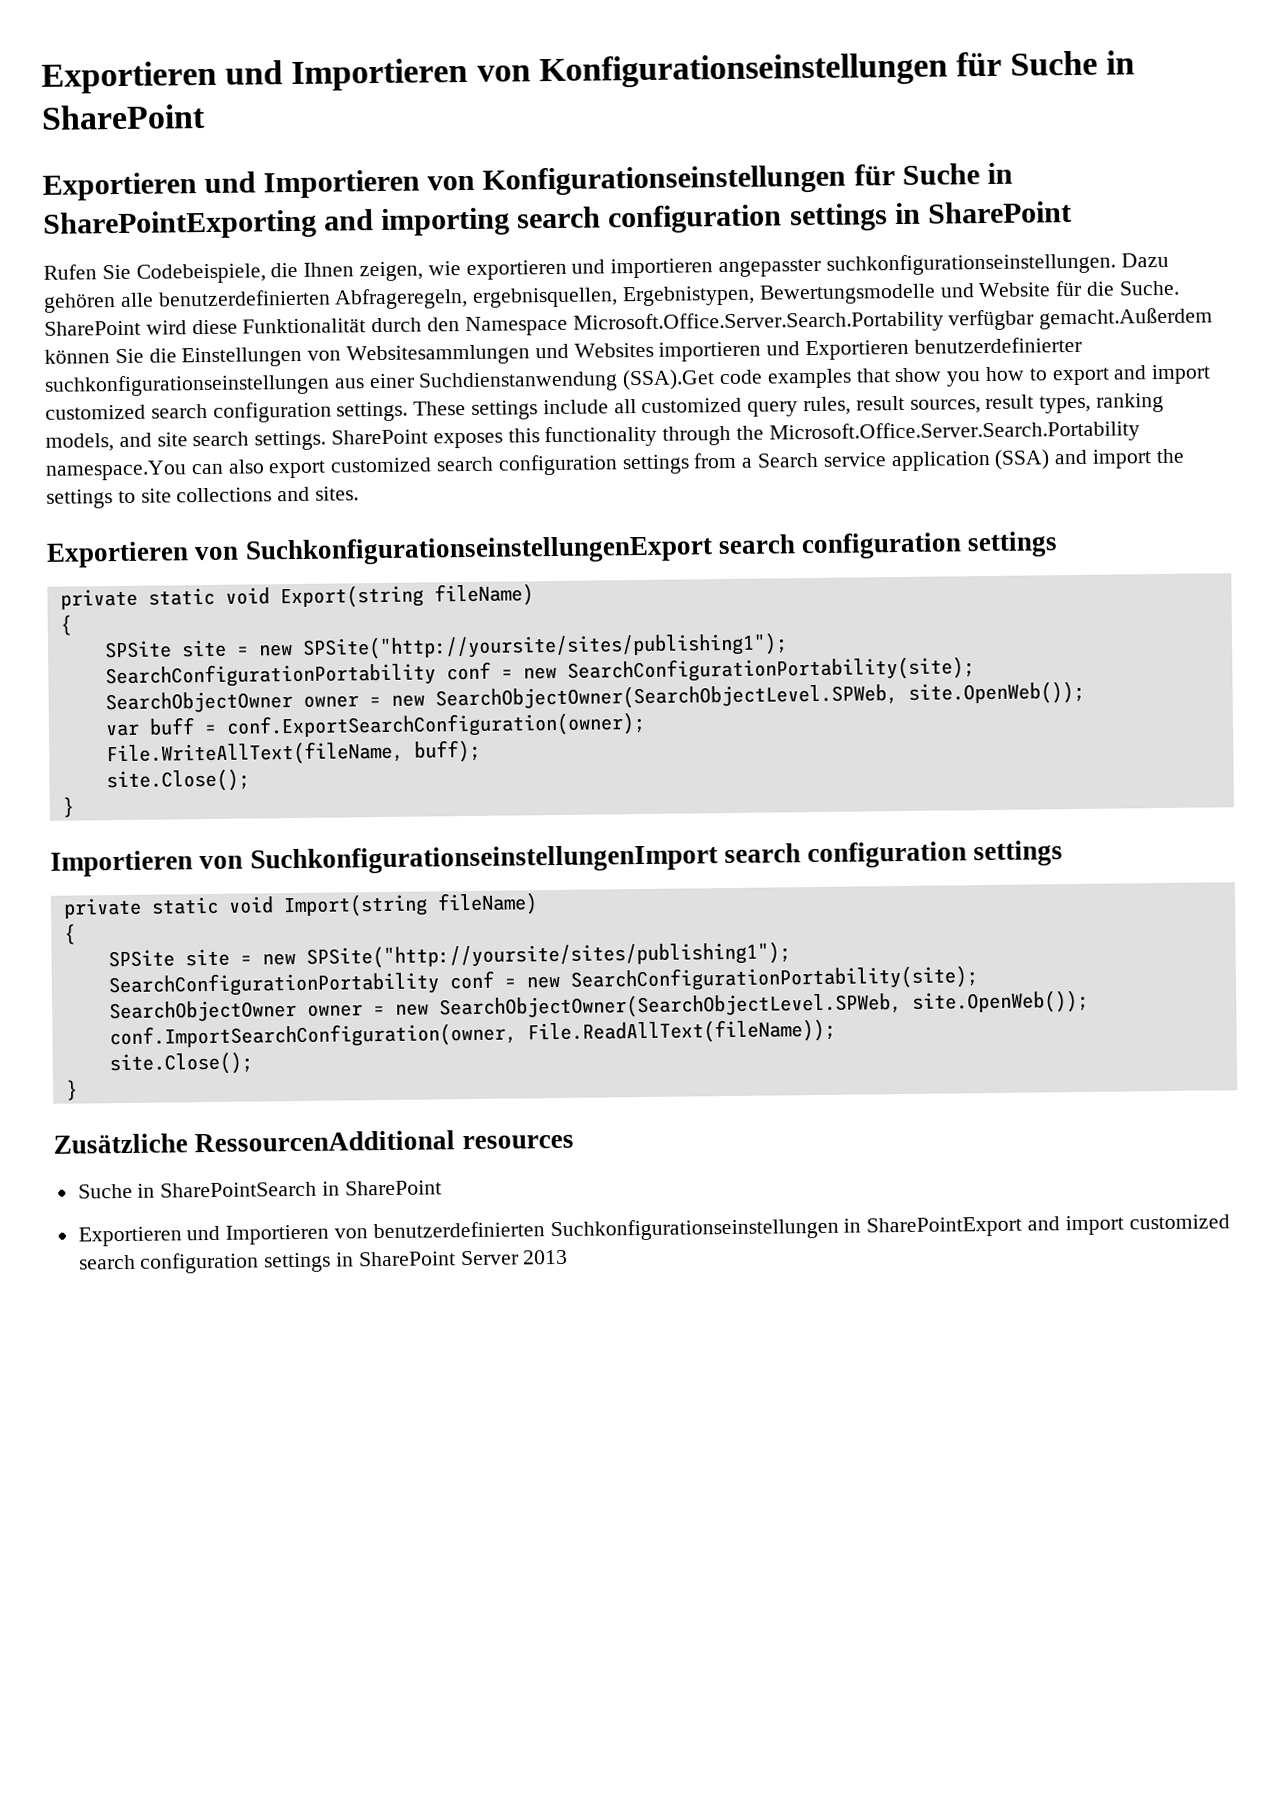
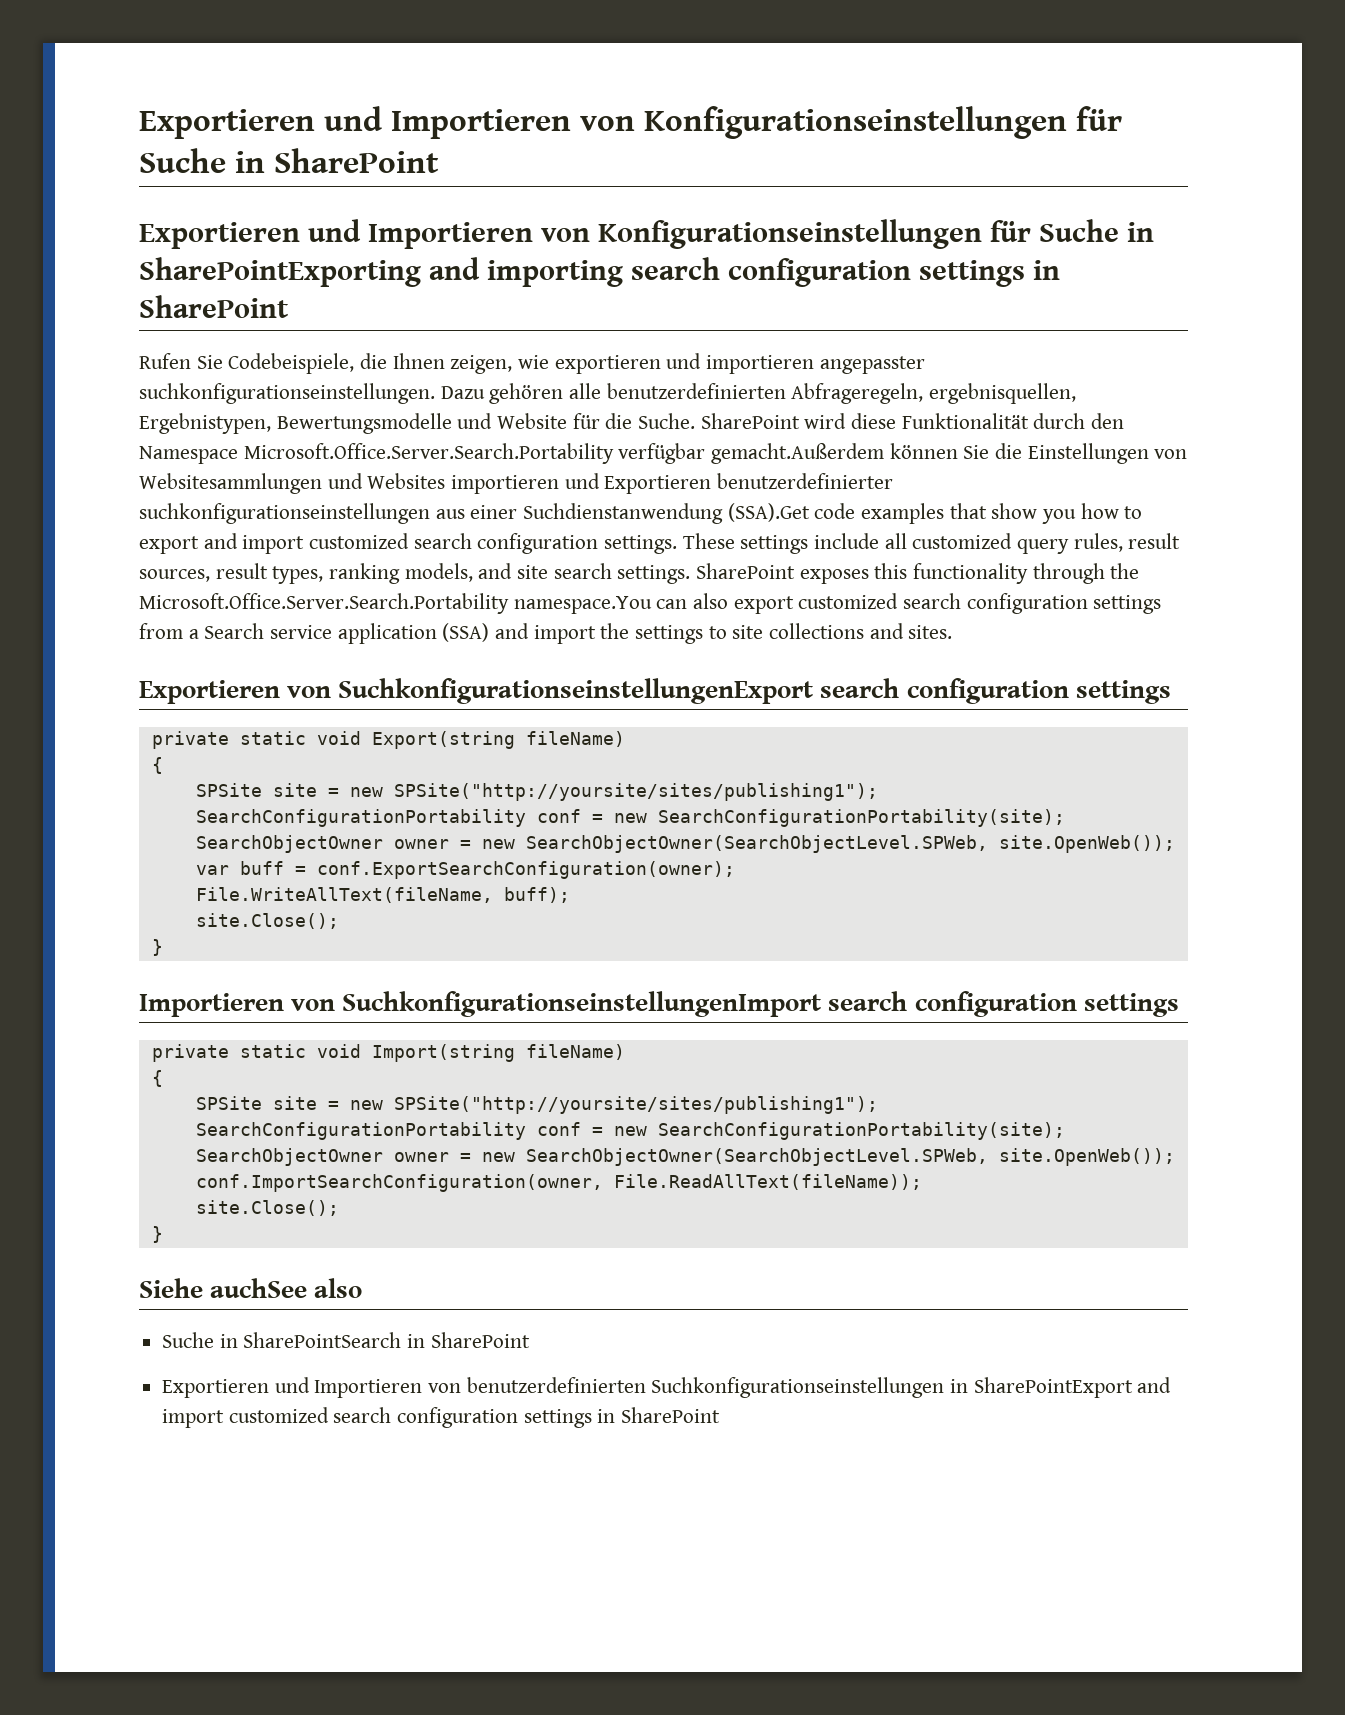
[53,1130,574,1154] Zusätzliche RessourcenAdditional resources -> [139,1278,363,1298] Siehe auchSee also
[460,1249,569,1266] Server 2013 -> (721, 1415) none

